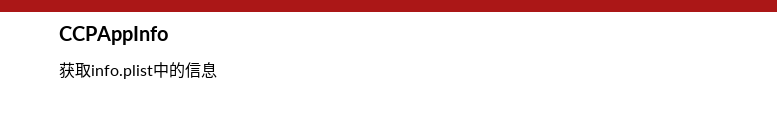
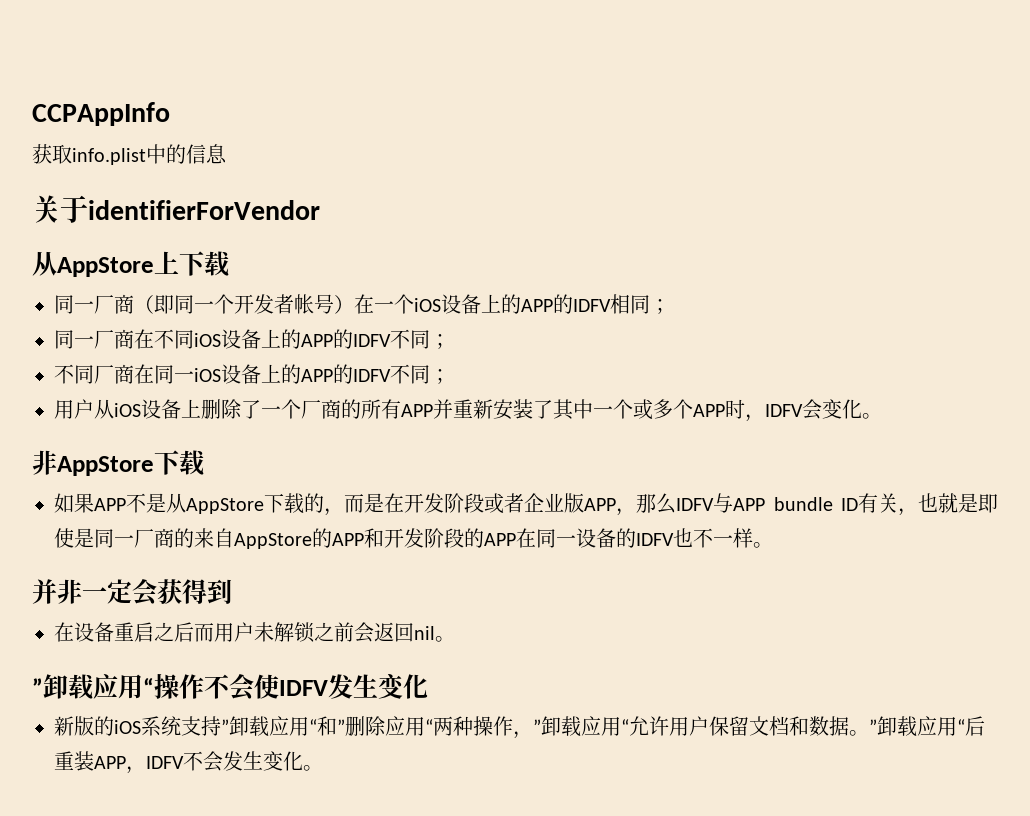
(217, 70) none -> [32,195,320,223] [32,251,230,277] [54,294,670,314] [54,329,450,349] [54,364,450,384] [54,399,882,422] [32,450,205,476] [54,493,998,516] [54,528,773,549] [32,579,232,606] [54,622,455,643] [32,673,428,701] [54,716,985,739] [54,751,323,774] // 关于identifierForVendor // 从AppStore上下载 // 同一厂商（即同一个开发者帐号）在一个iOS设备上的APP的IDFV相同； // 同一厂商在不同iOS设备上的APP的IDFV不同； // 不同厂商在同一iOS设备上的APP的IDFV不同； // 用户从iOS设备上删除了一个厂商的所有APP并重新安装了其中一个或多个APP时，IDFV会变化。 // 非AppStore下载 // 如果APP不是从AppStore下载的，而是在开发阶段或者企业版APP，那么IDFV与APP bundle ID有关，也就是即使是同一厂商的来自AppStore的APP和开发阶段的APP在同一设备的IDFV也不一样。 // 并非一定会获得到 // 在设备重启之后而用户未解锁之前会返回nil。 // ”卸载应用“操作不会使IDFV发生变化 // 新版的iOS系统支持”卸载应用“和”删除应用“两种操作，”卸载应用“允许用户保留文档和数据。”卸载应用“后重装APP，IDFV不会发生变化。

